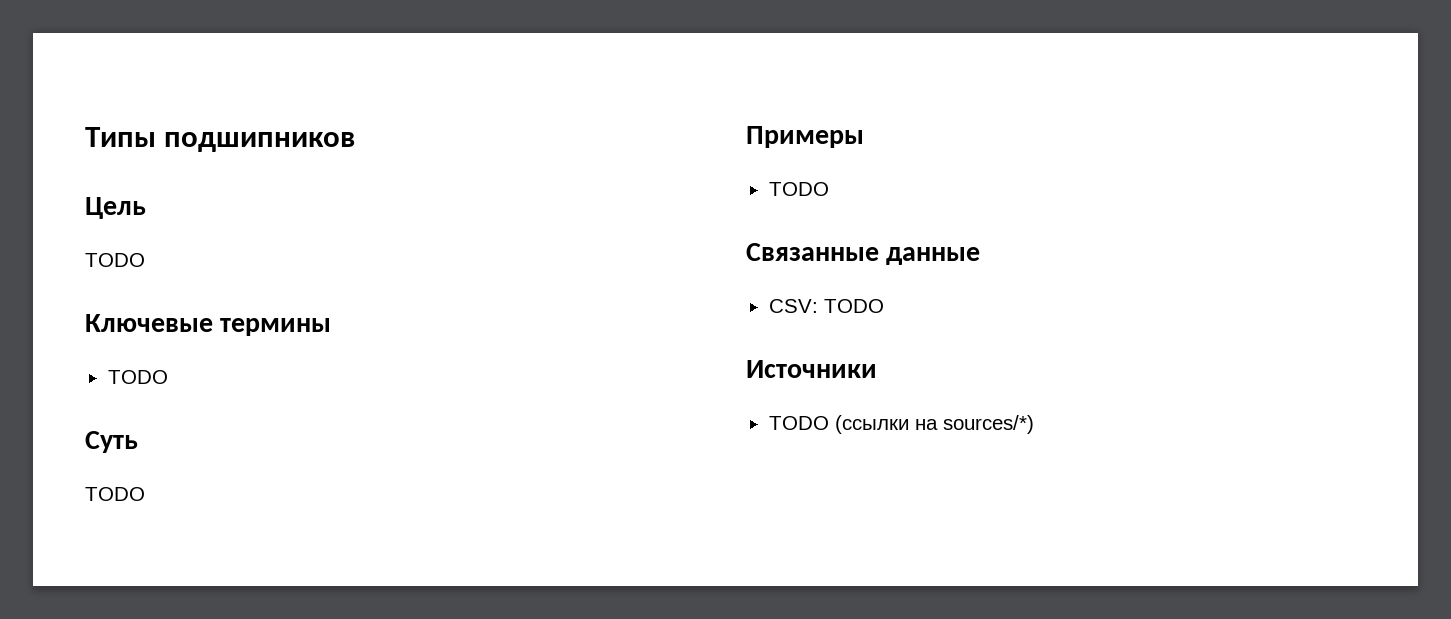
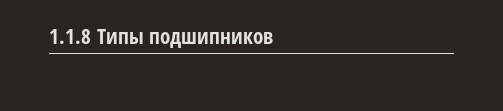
(85, 137) none -> [49,29,91,44] 1.1.8
[85,197,146,219] [85,253,145,267] [85,314,332,336] [107,370,168,384] [85,431,138,453] [85,487,145,501] [746,126,864,148] [768,182,829,196] [746,243,981,265] [768,299,884,313] [746,360,877,378] [768,415,1034,434] // Цель // TODO // Ключевые термины // TODO // Суть // TODO // Примеры // TODO // Связанные данные // CSV: TODO // Источники // TODO (ссылки на sources/*) -> (274, 40) none

